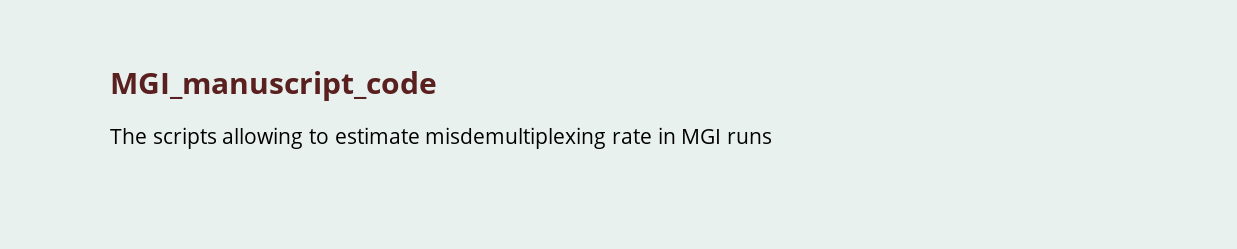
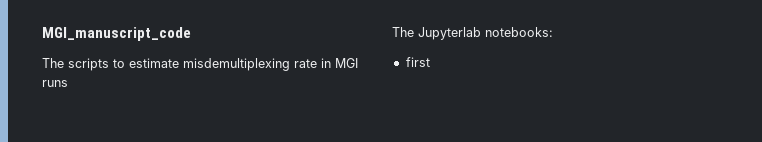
[222,127,304,149] allowing -> (109, 64) none
(773, 138) none -> [392,27,553,40] [405,57,430,67] // The Jupyterlab notebooks: // first

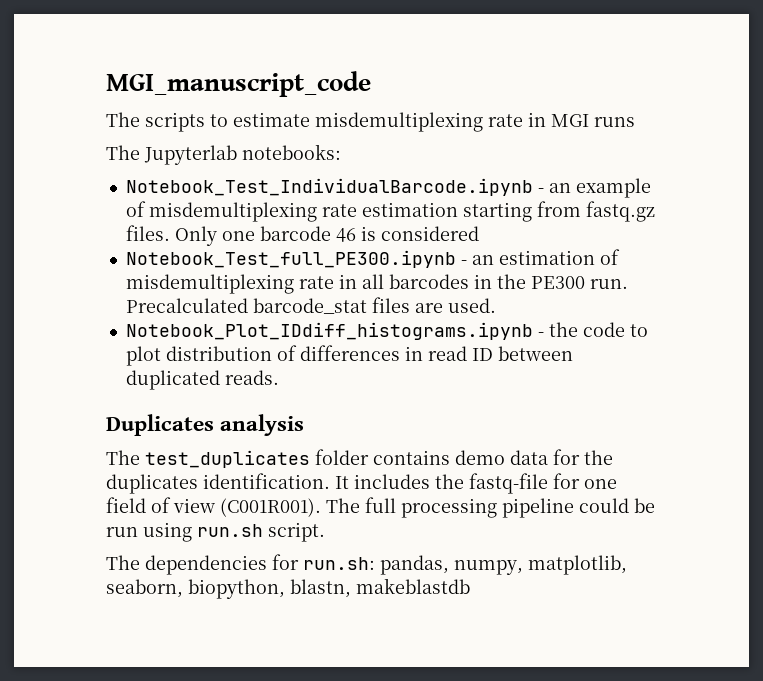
[405,57,430,67] first -> [125,178,651,198] [125,201,655,222] [125,225,479,246] [125,249,620,268] [125,274,628,294] [125,297,496,314] [125,322,648,340] [125,345,573,366] [125,370,279,390] [106,414,305,436] [106,449,613,468] [106,473,617,494] [106,497,655,518] [106,522,325,542] [106,554,627,575] [106,578,470,599] Notebook_Test_IndividualBarcode.ipynb - an example of misdemultiplexing rate estimation starting from fastq.gz files. Only one barcode 46 is considered // Notebook_Test_full_PE300.ipynb - an estimation of misdemultiplexing rate in all barcodes in the PE300 run. Precalculated barcode_stat files are used. // Notebook_Plot_IDdiff_histograms.ipynb - the code to plot distribution of differences in read ID between duplicated reads. // Duplicates analysis // The test_duplicates folder contains demo data for the duplicates identification. It includes the fastq-file for one field of view (C001R001). The full processing pipeline could be run using run.sh script. // The dependencies for run.sh: pandas, numpy, matplotlib, seaborn, biopython, blastn, makeblastdb

